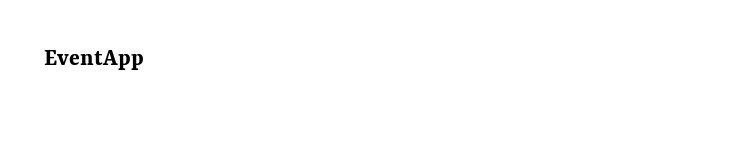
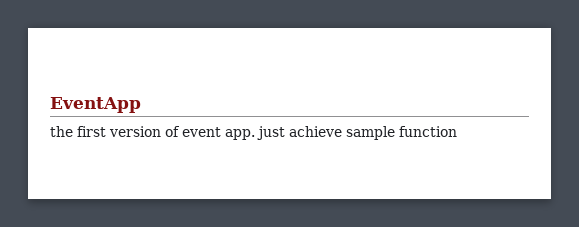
(144, 60) none -> [50,126,457,140] // the first version of event app. just achieve sample function

